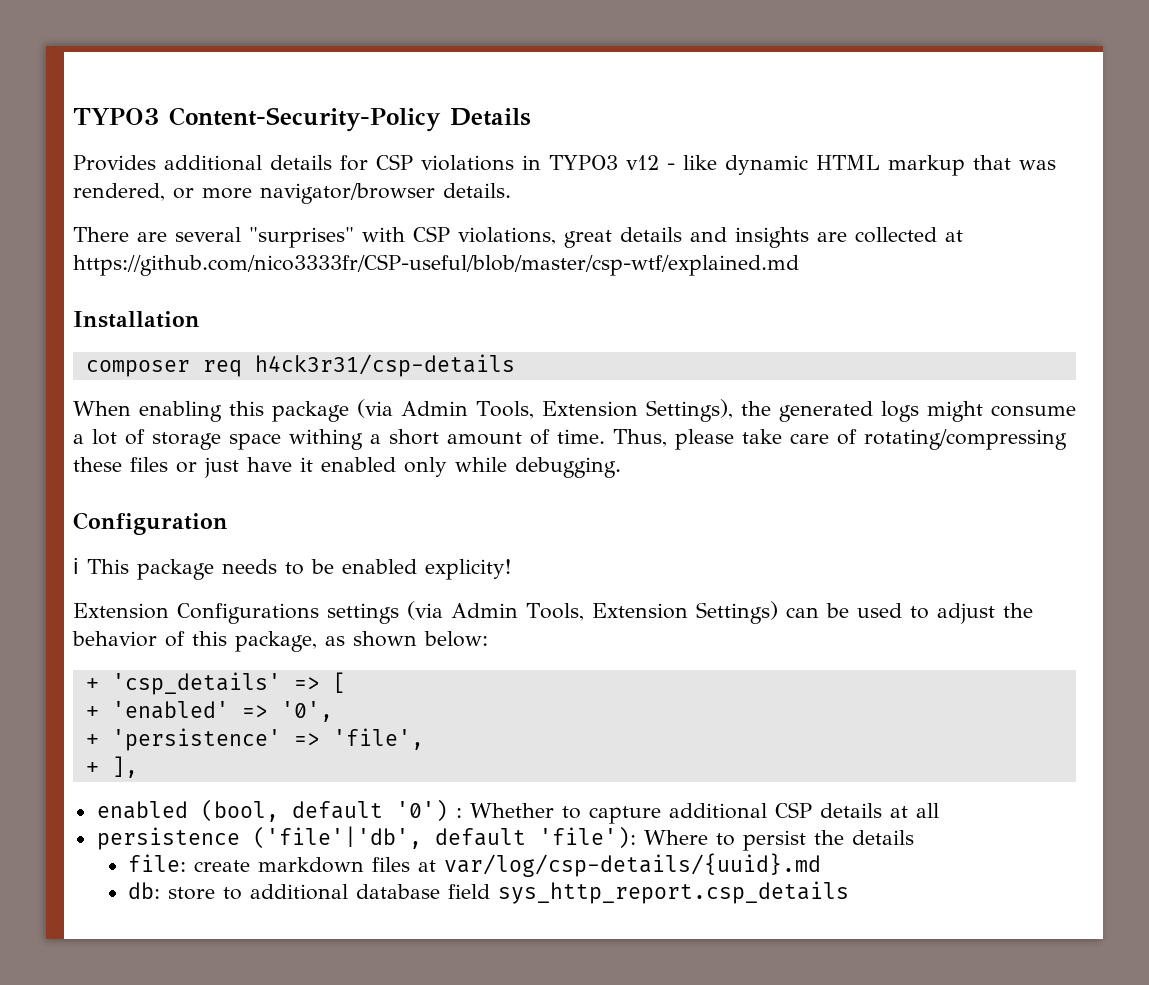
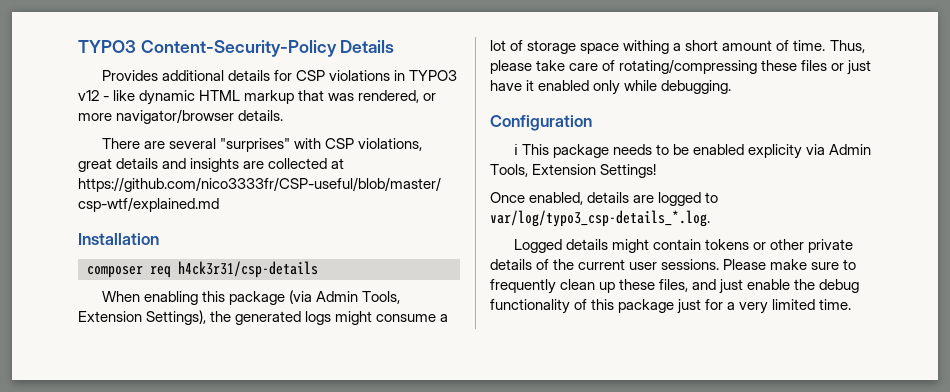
[425,559,511,580] [73,601,1033,624] [72,631,488,652] [85,672,346,695] [85,701,333,722] [85,728,424,751] [85,756,138,778] [96,799,939,824] [96,826,914,851] [128,853,822,877] [128,881,850,904] explicity! // Extension Configurations settings (via Admin Tools, Extension Settings) can be used to adjust the behavior of this package, as shown below: // + 'csp_details' => [ // + 'enabled' => '0', // + 'persistence' => 'file', // + ], // enabled (bool, default '0') : Whether to capture additional CSP details at all // persistence ('file'|'db', default 'file'): Where to persist the details // file: create markdown files at var/log/csp-details/{uuid}.md // db: store to additional database field sys_http_report.csp_details -> [748,144,872,159] [490,164,657,178] [490,192,719,206] [490,210,710,227] [514,239,854,253] [490,259,857,270] [490,279,860,294] [490,299,852,314] explicity via Admin Tools, Extension Settings! // Once enabled, details are logged to var/log/typo3_csp-details_*.log. // Logged details might contain tokens or other private details of the current user sessions. Please make sure to frequently clean up these files, and just enable the debug functionality of this package just for a very limited time.

